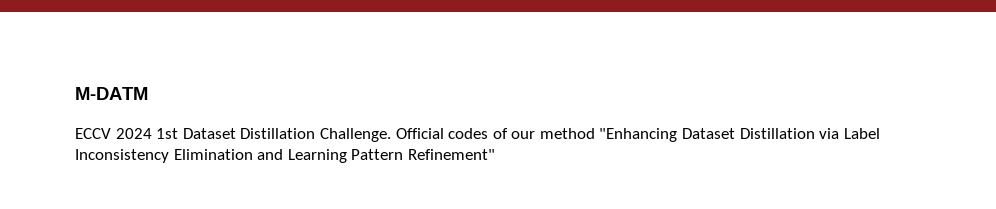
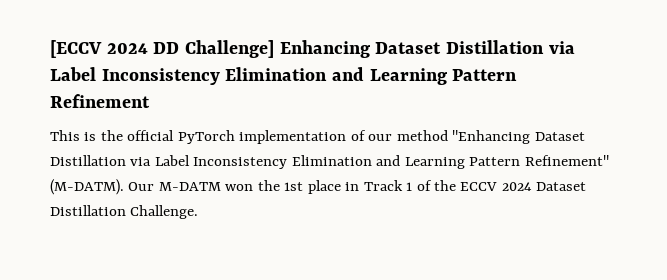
[75,87,148,100] [75,128,489,142] M-DATM // ECCV 2024 1st Dataset Distillation Challenge. Official codes -> [50,40,575,58] [50,67,518,85] [50,94,150,108] [50,130,347,144] [ECCV 2024 DD Challenge] Enhancing Dataset Distillation via Label Inconsistency Elimination and Learning Pattern Refinement // This is the official PyTorch implementation
(495, 154) none -> [50,179,587,195] [50,205,199,219] (M-DATM). Our M-DATM won the 1st place in Track 1 of the ECCV 2024 Dataset Distillation Challenge.

